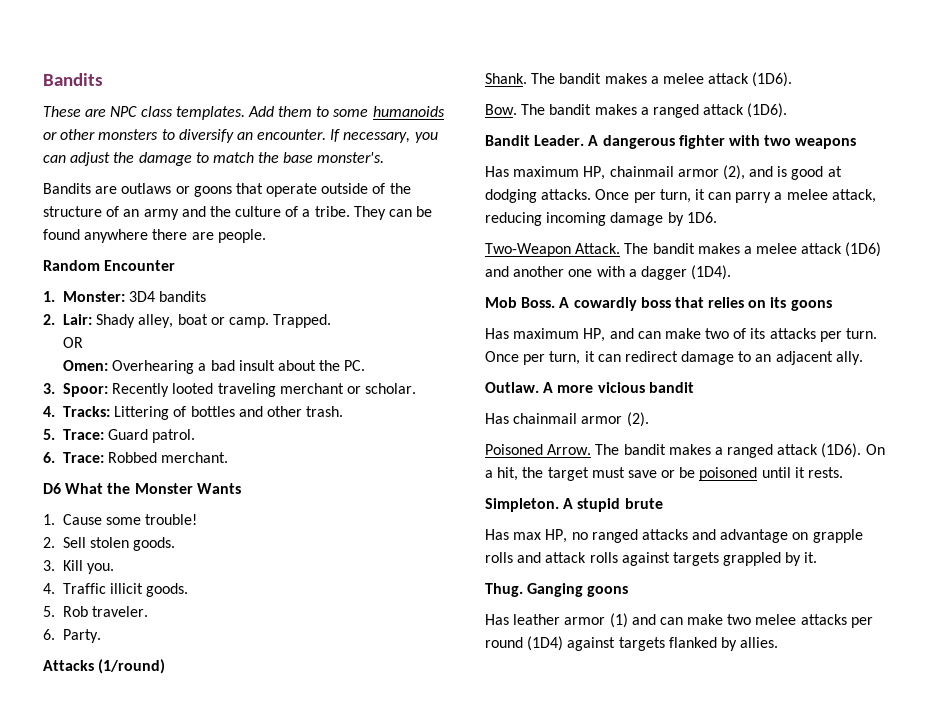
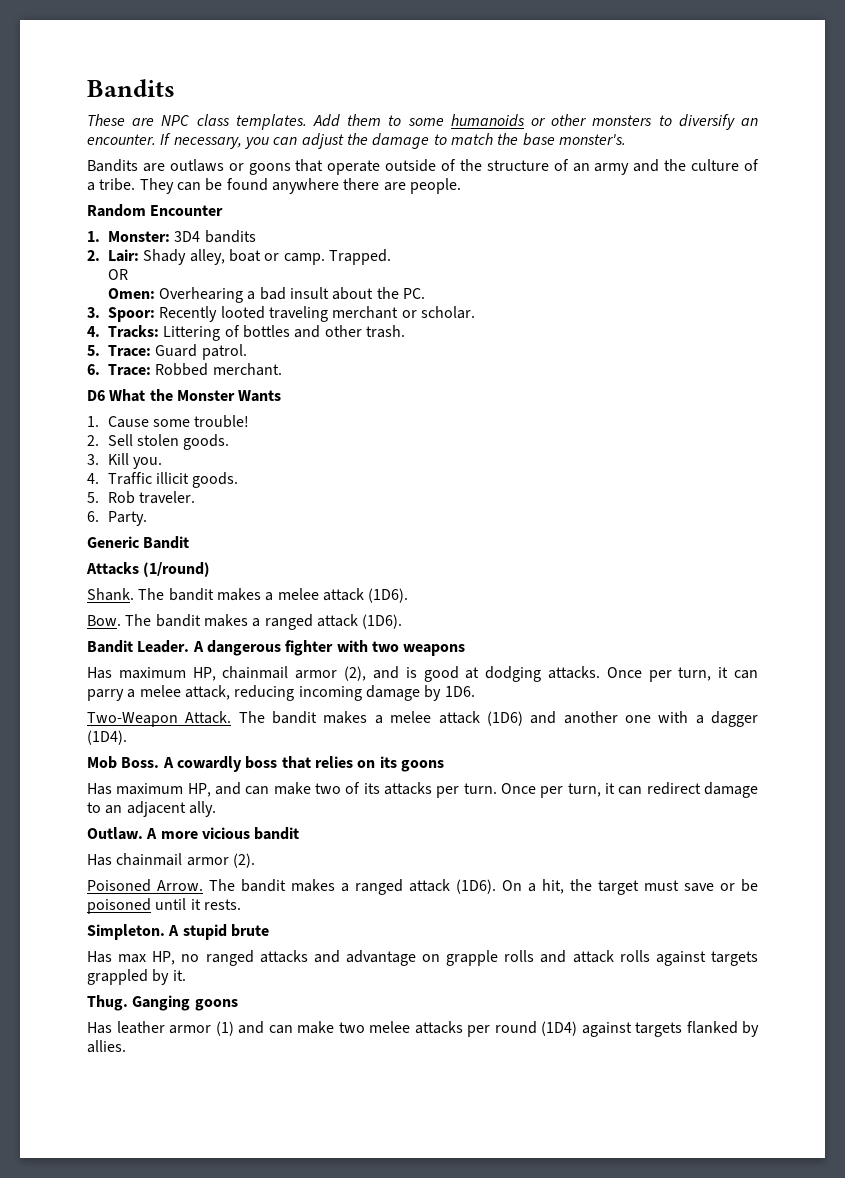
(102, 636) none -> [87,536,190,549] // Generic Bandit

